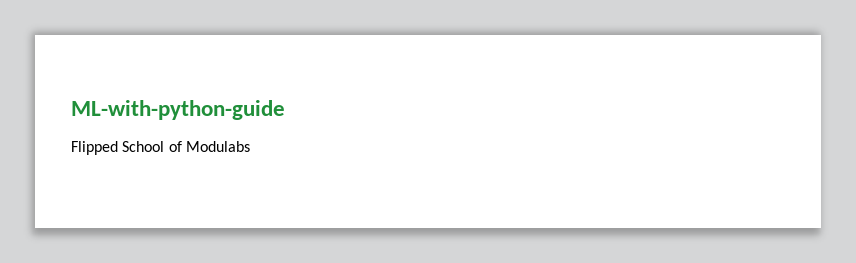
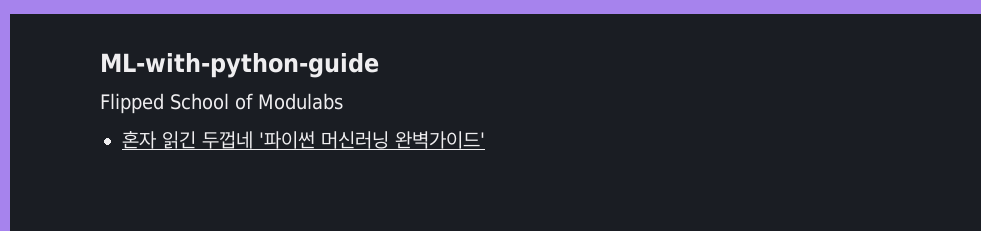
(250, 146) none -> [122,131,485,149] // 혼자 읽긴 두껍네 '파이썬 머신러닝 완벽가이드'

